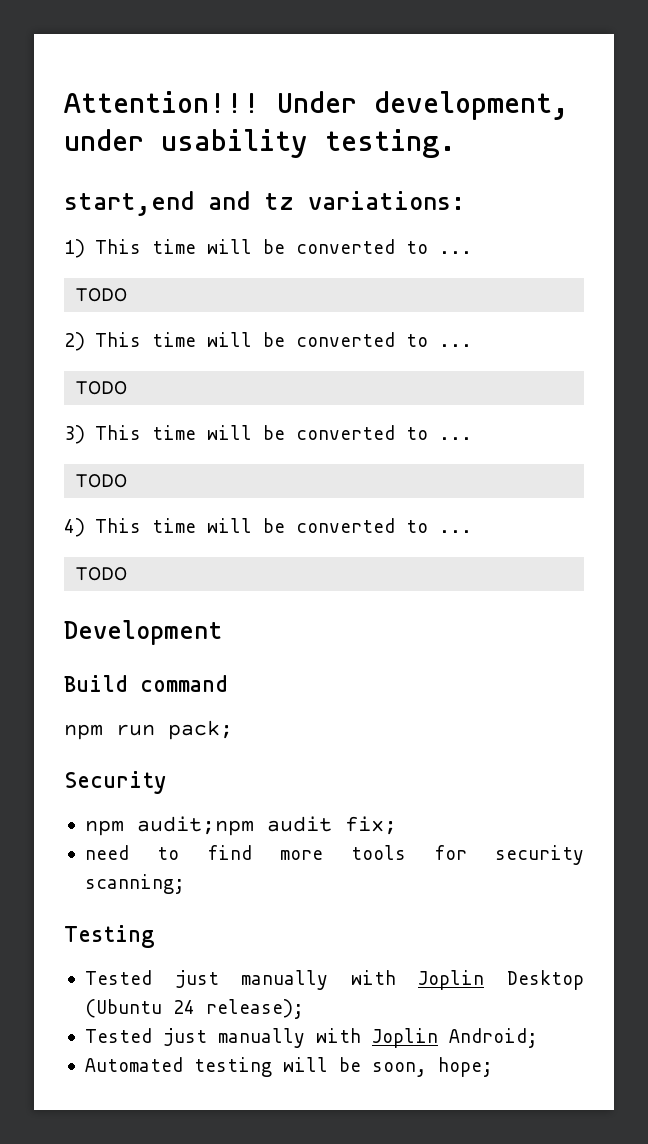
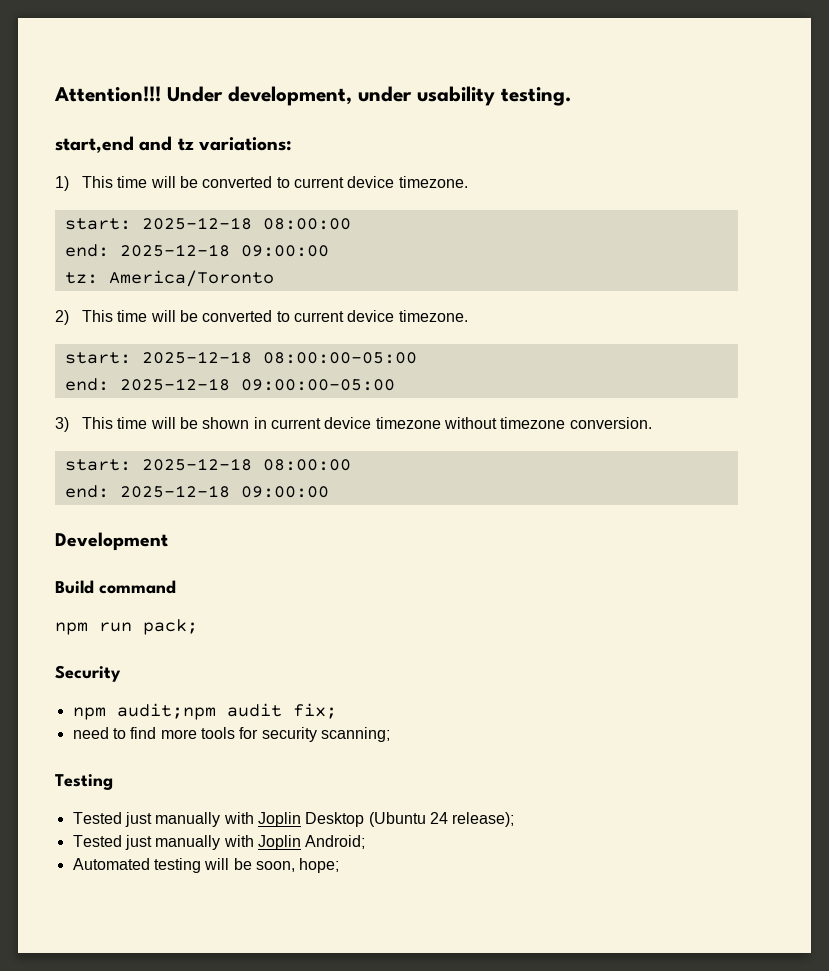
[438,251,472,254] [75,288,128,302] ... // TODO -> [293,176,468,188] [64,217,351,230] [64,244,329,257] [64,270,274,287] current device timezone. // start: 2025-12-18 08:00:00 // end: 2025-12-18 09:00:00 // tz: America/Toronto
[438,344,472,347] [75,381,128,395] ... // TODO -> [293,310,468,322] [64,351,417,364] [64,378,395,391] current device timezone. // start: 2025-12-18 08:00:00-05:00 // end: 2025-12-18 09:00:00-05:00
[295,425,472,440] [75,474,128,488] [64,518,472,537] [75,567,128,581] converted to ... // TODO // 4) This time will be converted to ... // TODO -> [202,417,652,429] [64,458,351,471] [64,485,329,498] shown in current device timezone without timezone conversion. // start: 2025-12-18 08:00:00 // end: 2025-12-18 09:00:00

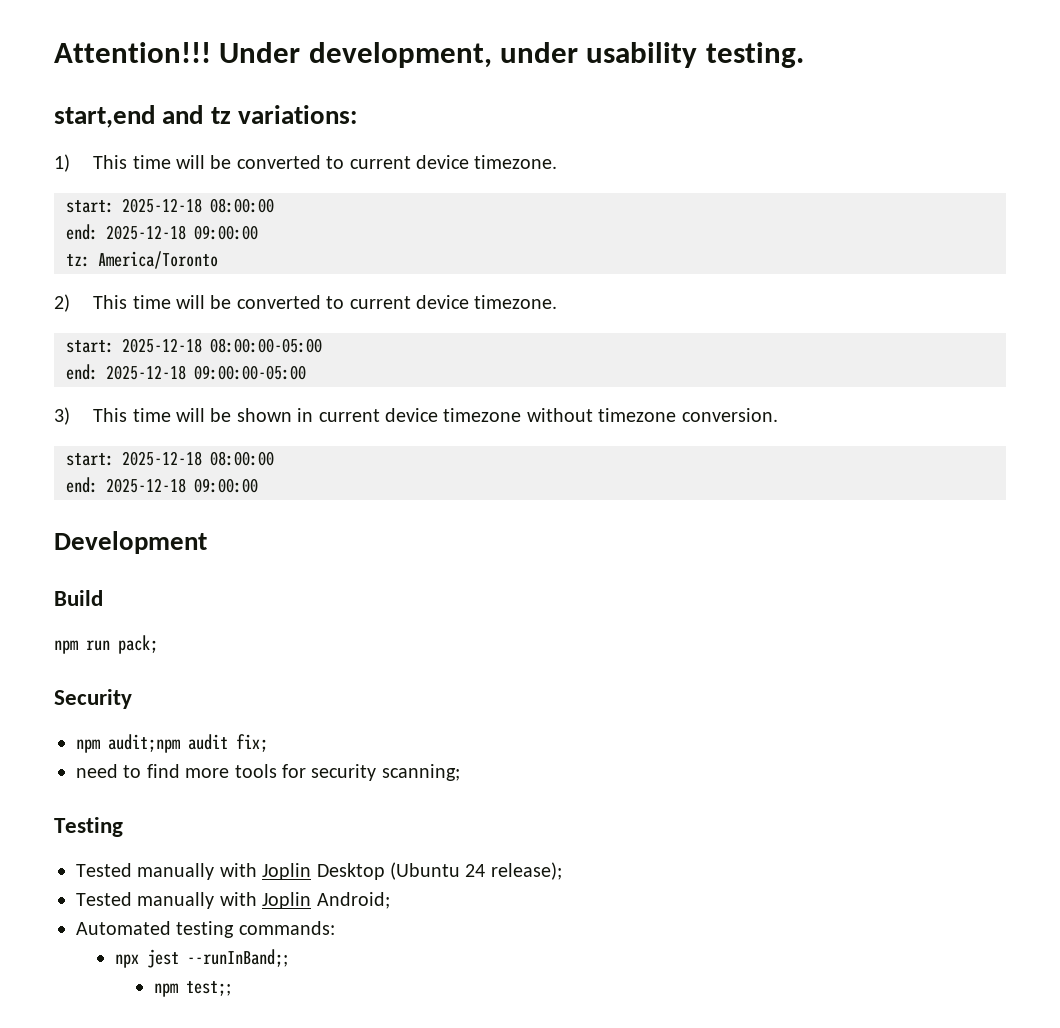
[99,580,176,594] command -> (103, 598) none
[124,812,152,827] just -> (132, 870) none
[124,835,152,850] just -> (132, 899) none
[204,858,340,873] will be soon, hope; -> [238,921,335,935] [115,949,289,968] [154,981,232,997] commands: // npx jest --runInBand;; // npm test;;

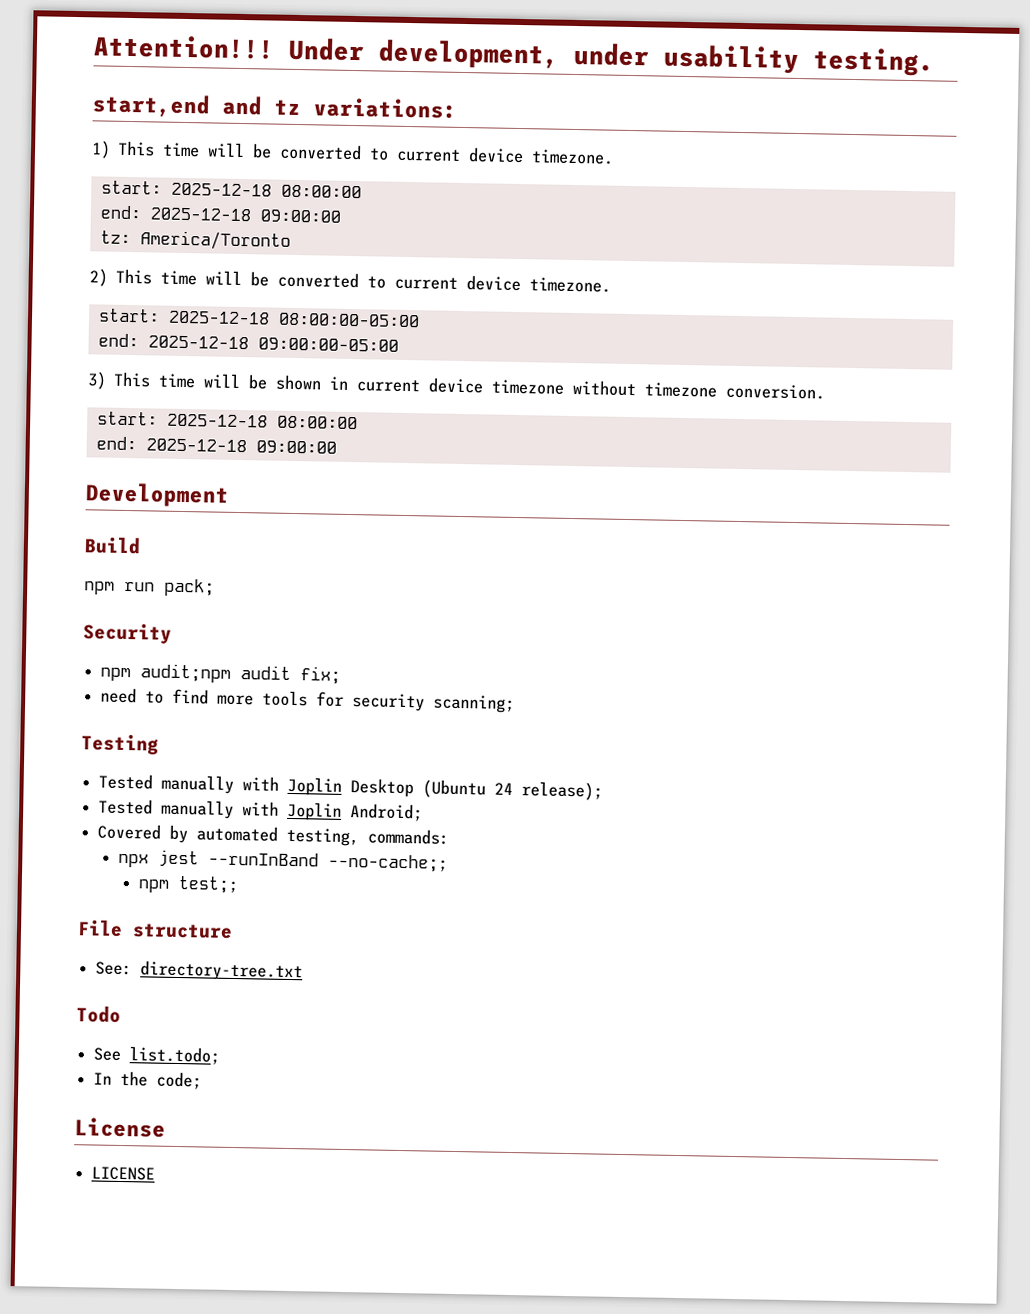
[76,921,235,938] Automated testing -> [97,823,360,847] Covered by automated testing,
[187,949,289,967] --runInBand;; -> [207,851,448,872] --runInBand --no-cache;;
(232, 988) none -> [77,919,233,939] [95,960,304,982] [76,1005,121,1023] [93,1046,221,1065] [93,1070,203,1090] [74,1117,166,1138] [91,1166,156,1181] // File structure // See: directory-tree.txt // Todo // See list.todo; // In the code; // License // LICENSE

